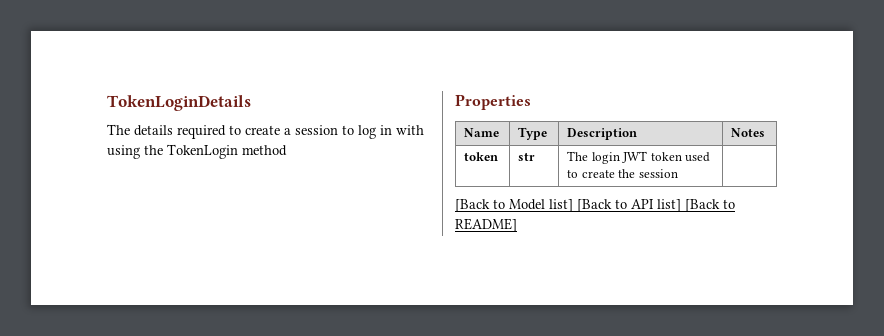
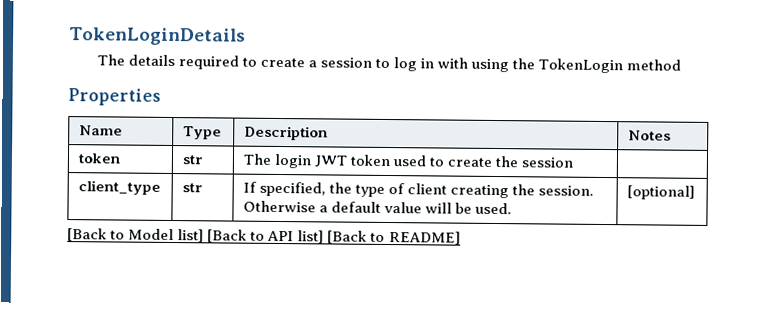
(678, 173) none -> [77,180,161,195] [181,183,203,193] [242,181,595,199] [242,200,513,215] [626,185,695,200] // client_type | str | If specified, the type of client creating the session. Otherwise a default value will be used. | [optional]

